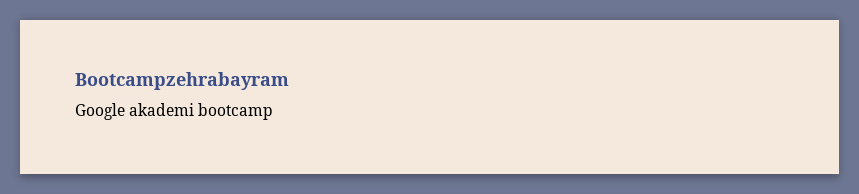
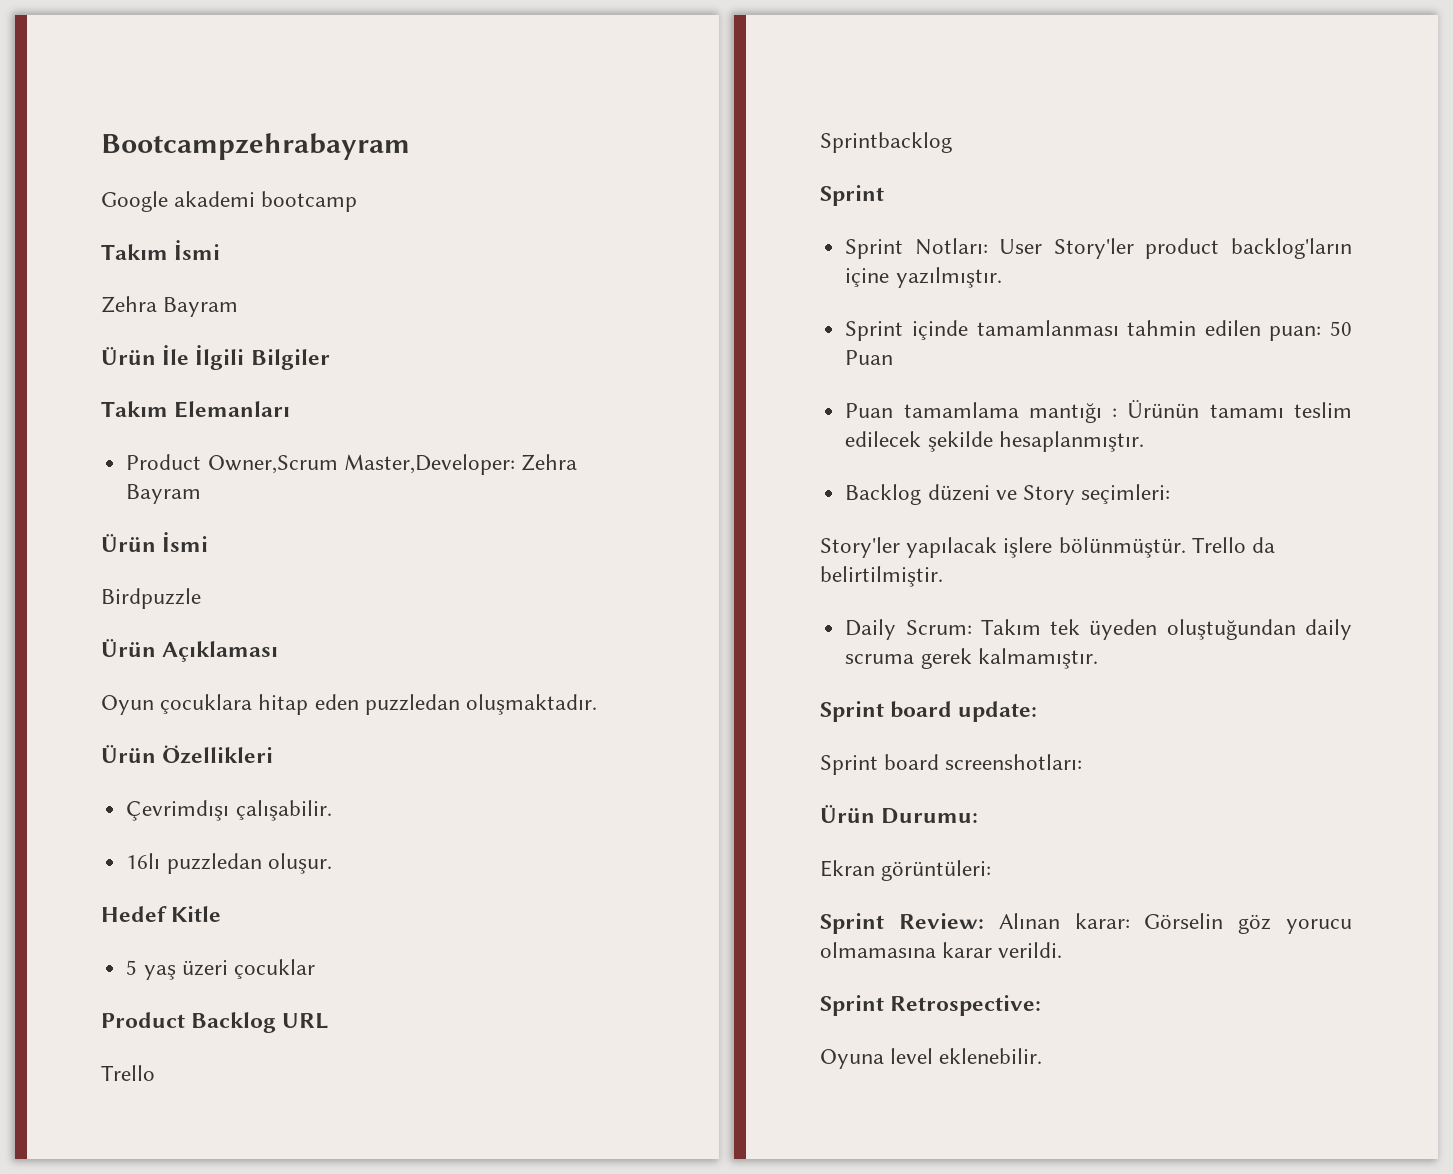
(274, 111) none -> [101,240,221,260] [101,296,239,317] [101,345,330,370] [101,401,291,418] [126,454,577,475] [126,484,202,504] [101,532,209,552] [101,588,201,609] [101,639,279,662] [101,694,598,715] [101,745,274,764] [126,800,332,821] [126,853,332,874] [101,906,222,922] [126,959,315,980] [101,1012,330,1033] [101,1065,155,1081] [820,132,952,153] [820,185,884,206] [845,238,1352,259] [845,267,1002,288] [845,320,1352,341] [845,350,894,365] [845,400,1352,423] [845,431,1144,452] [845,484,1171,505] [820,537,1276,558] [820,566,943,587] [845,619,1352,640] [845,648,1098,669] [820,701,1038,722] [820,754,1083,775] [820,805,979,824] [820,860,992,881] [820,913,1352,934] [820,942,1063,958] [820,995,1042,1016] [820,1048,1043,1069] // Takım İsmi // Zehra Bayram // Ürün İle İlgili Bilgiler // Takım Elemanları // Product Owner,Scrum Master,Developer: Zehra Bayram // Ürün İsmi // Birdpuzzle // Ürün Açıklaması // Oyun çocuklara hitap eden puzzledan oluşmaktadır. // Ürün Özellikleri // Çevrimdışı çalışabilir. // 16lı puzzledan oluşur. // Hedef Kitle // 5 yaş üzeri çocuklar // Product Backlog URL // Trello // Sprintbacklog // Sprint // Sprint Notları: User Story'ler product backlog'ların içine yazılmıştır. // Sprint içinde tamamlanması tahmin edilen puan: 50 Puan // Puan tamamlama mantığı : Ürünün tamamı teslim edilecek şekilde hesaplanmıştır. // Backlog düzeni ve Story seçimleri: // Story'ler yapılacak işlere bölünmüştür. Trello da belirtilmiştir. // Daily Scrum: Takım tek üyeden oluştuğundan daily scruma gerek kalmamıştır. // Sprint board update: // Sprint board screenshotları: // Ürün Durumu: // Ekran görüntüleri: // Sprint Review: Alınan karar: Görselin göz yorucu olmamasına karar verildi. // Sprint Retrospective: // Oyuna level eklenebilir.

